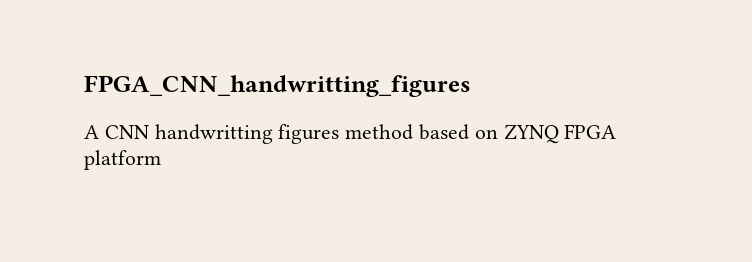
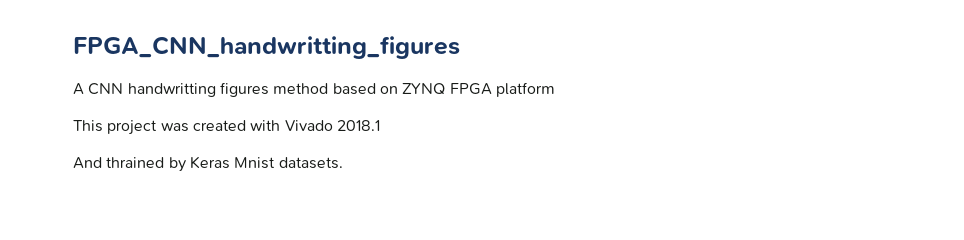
(161, 160) none -> [73,120,380,135] [73,156,343,172] // This project was created with Vivado 2018.1 // And thrained by Keras Mnist datasets.

